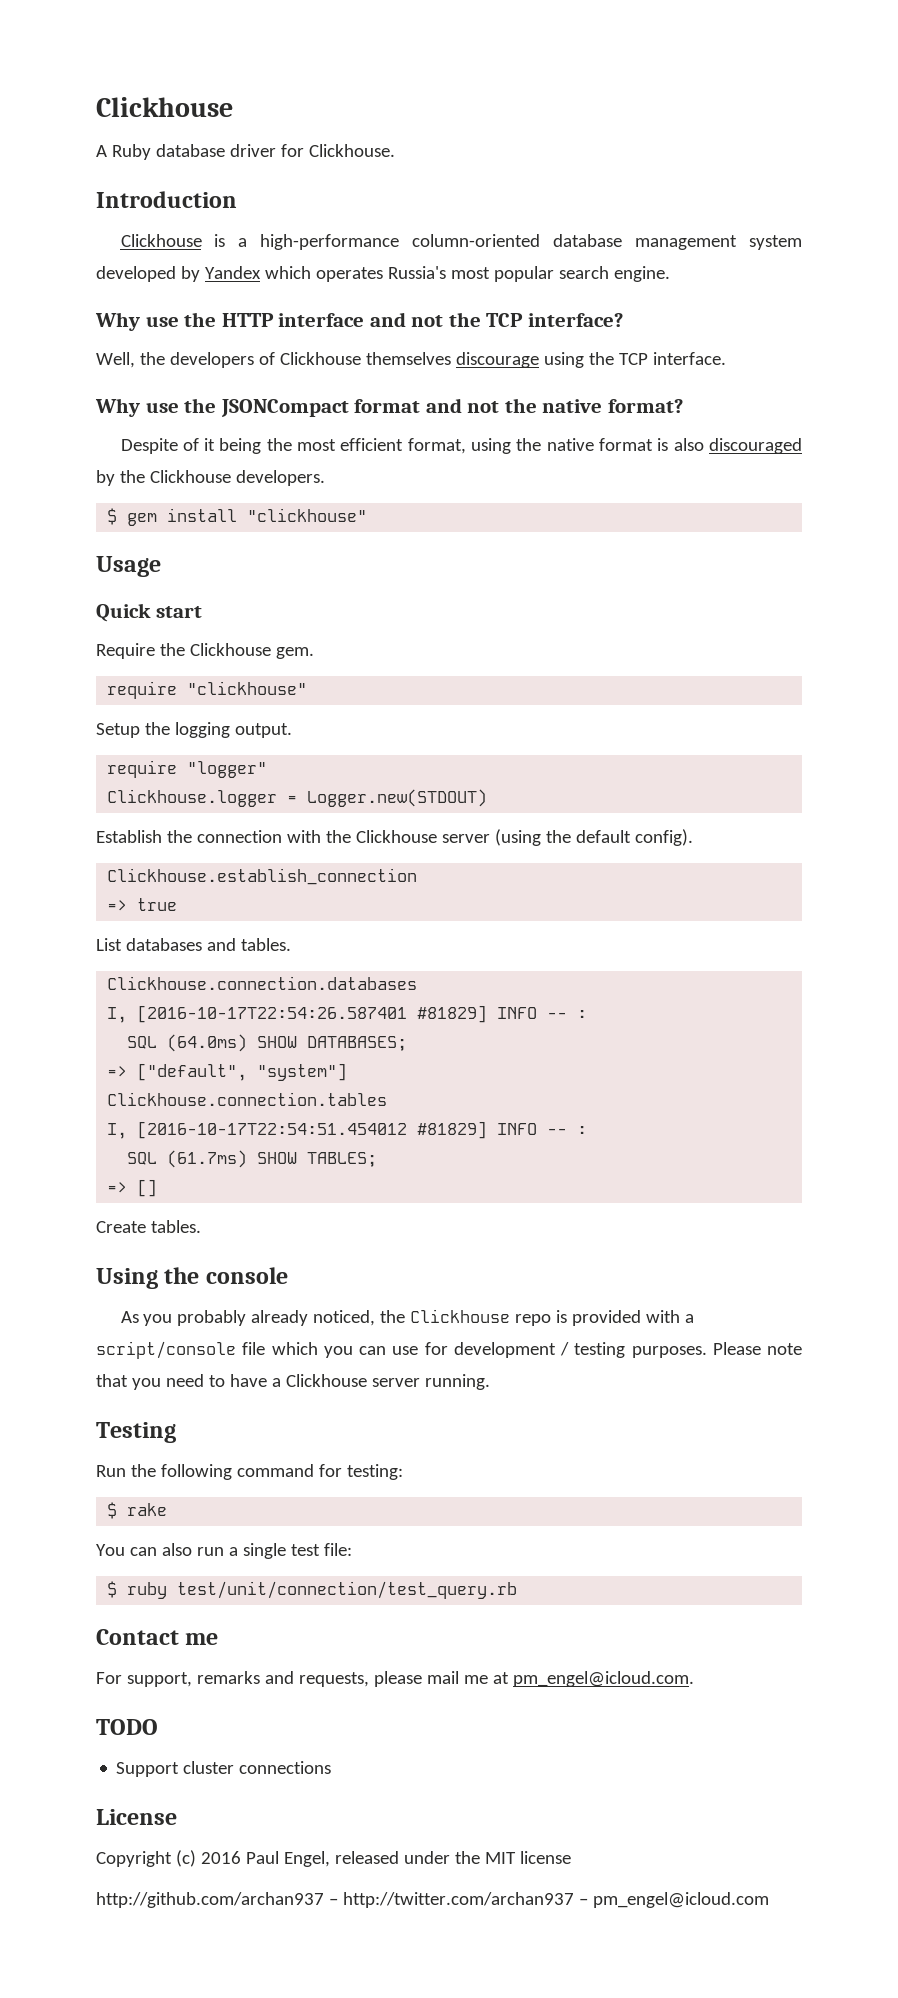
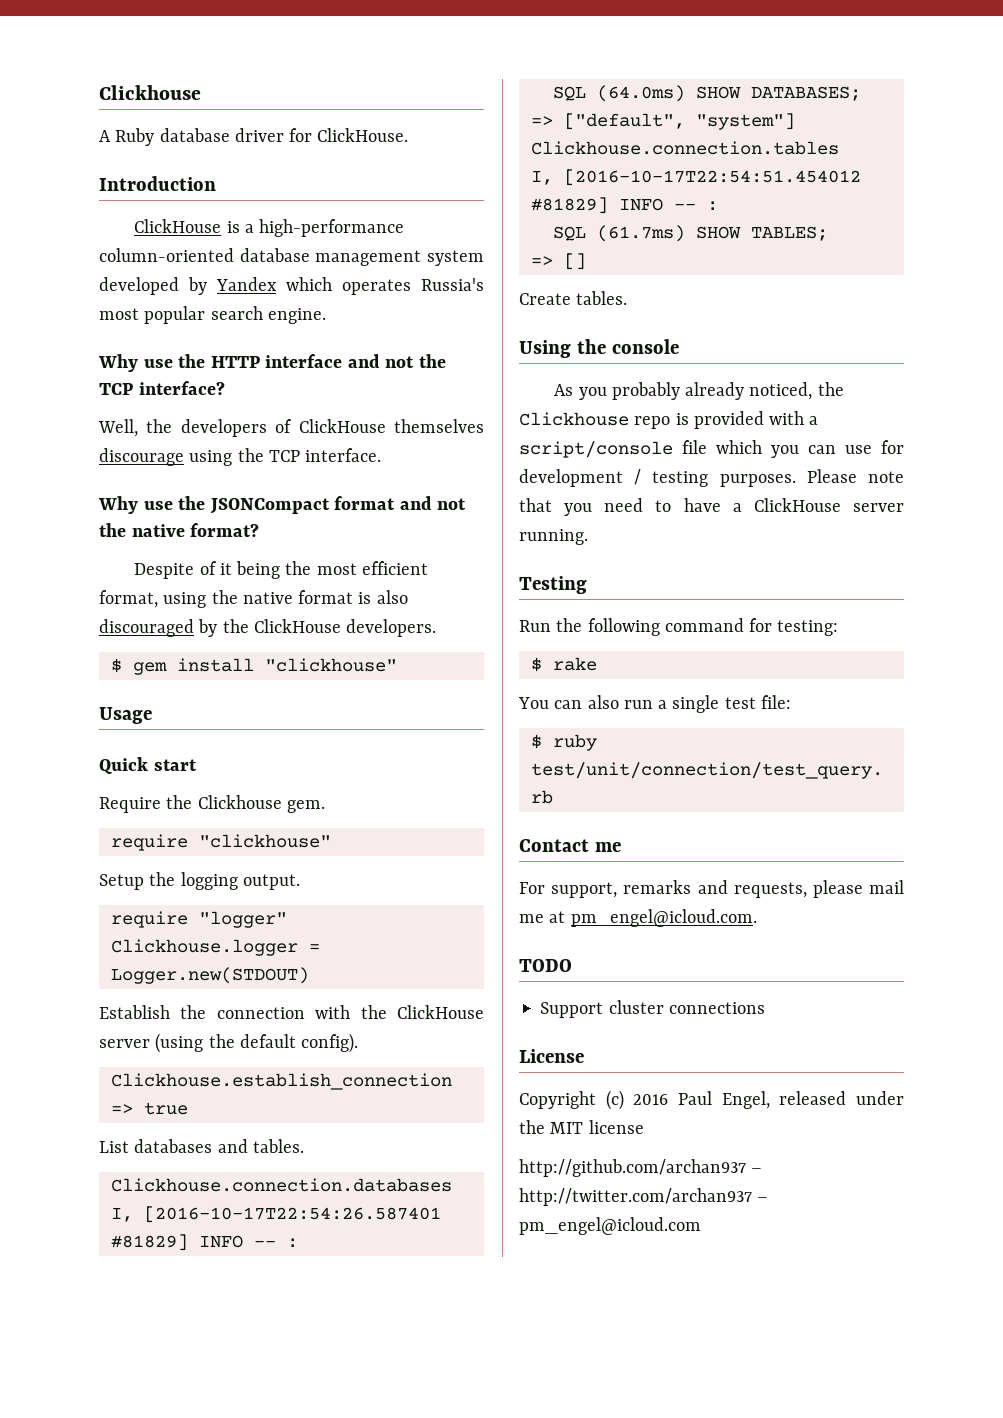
[308,144,395,157] Clickhouse. -> [317,128,409,142] ClickHouse.
[120,234,202,247] Clickhouse -> [134,219,222,233] ClickHouse
[279,352,361,365] Clickhouse -> [298,419,386,433] ClickHouse
[149,470,231,483] Clickhouse -> [253,619,341,633] ClickHouse
[355,830,437,843] Clickhouse -> [397,1005,484,1019] ClickHouse
[285,1374,367,1387] Clickhouse -> [753,498,841,512] ClickHouse

